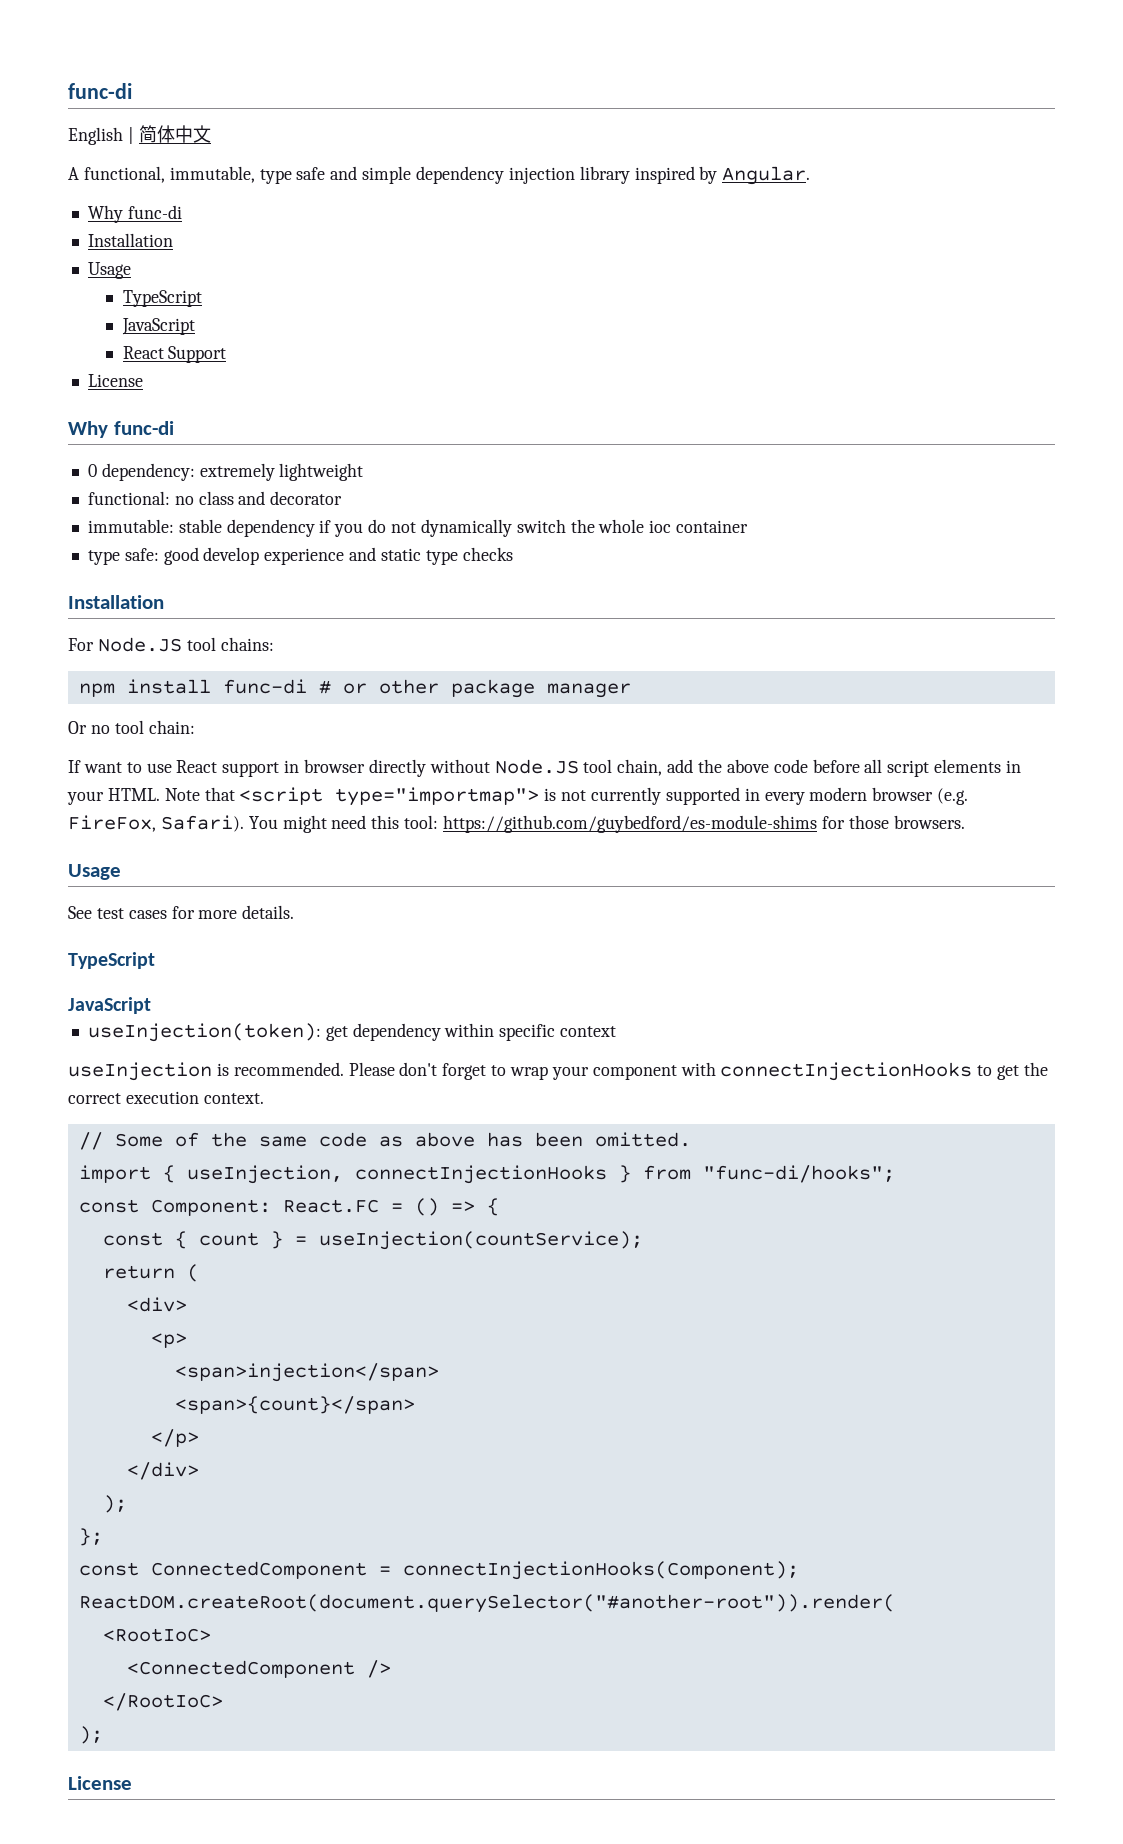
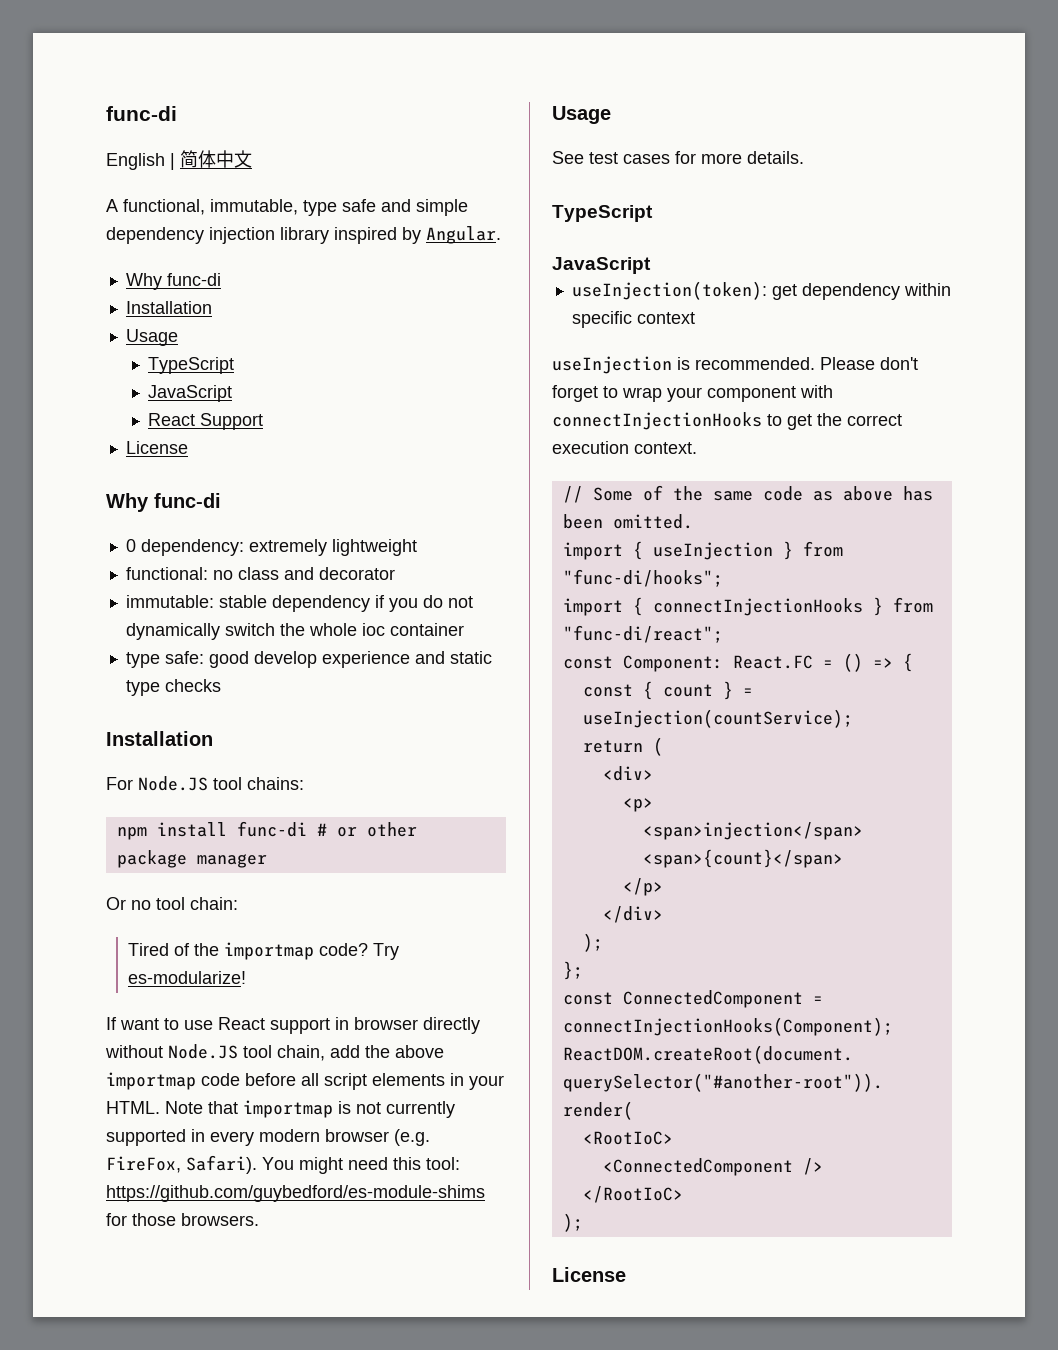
(195, 727) none -> [128,942,400,960] [128,971,247,984] // Tired of the importmap code? Try es-modularize!
(769, 766) none -> [106,1072,196,1090] importmap
[239,787,540,806] <script type="importmap"> -> [243,1100,333,1118] importmap
[186,1165,343,1184] useInjection, -> [652,541,843,560] [562,569,723,587] [562,597,643,616] useInjection } from "func-di/hooks"; // import {
[702,1165,895,1183] "func-di/hooks"; -> [562,625,723,643] "func-di/react";

